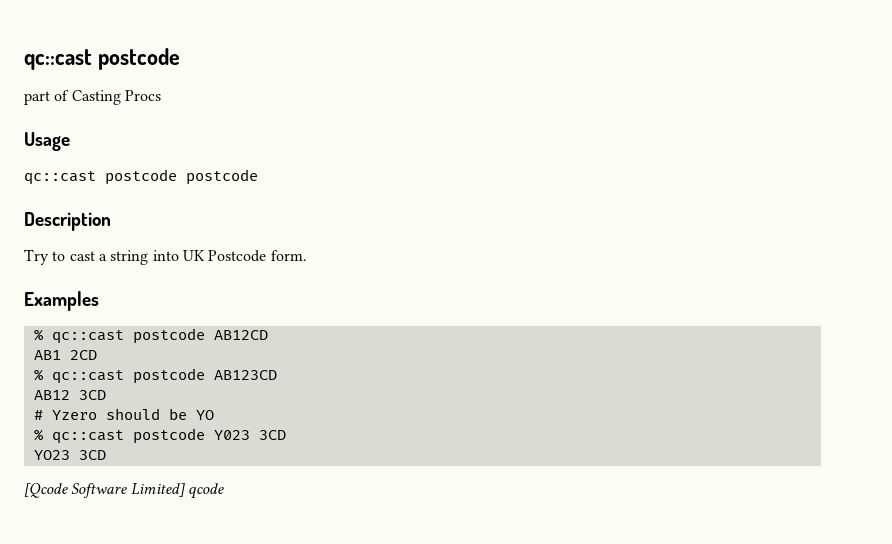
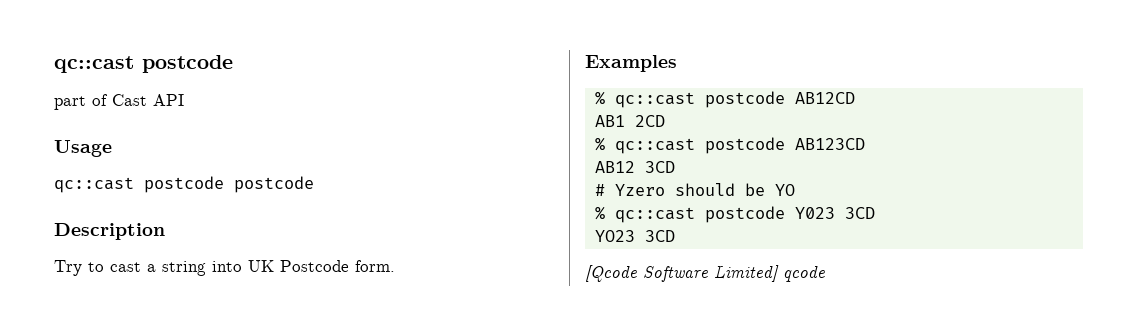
[71,90,161,105] Casting Procs -> [112,94,184,106] Cast API

